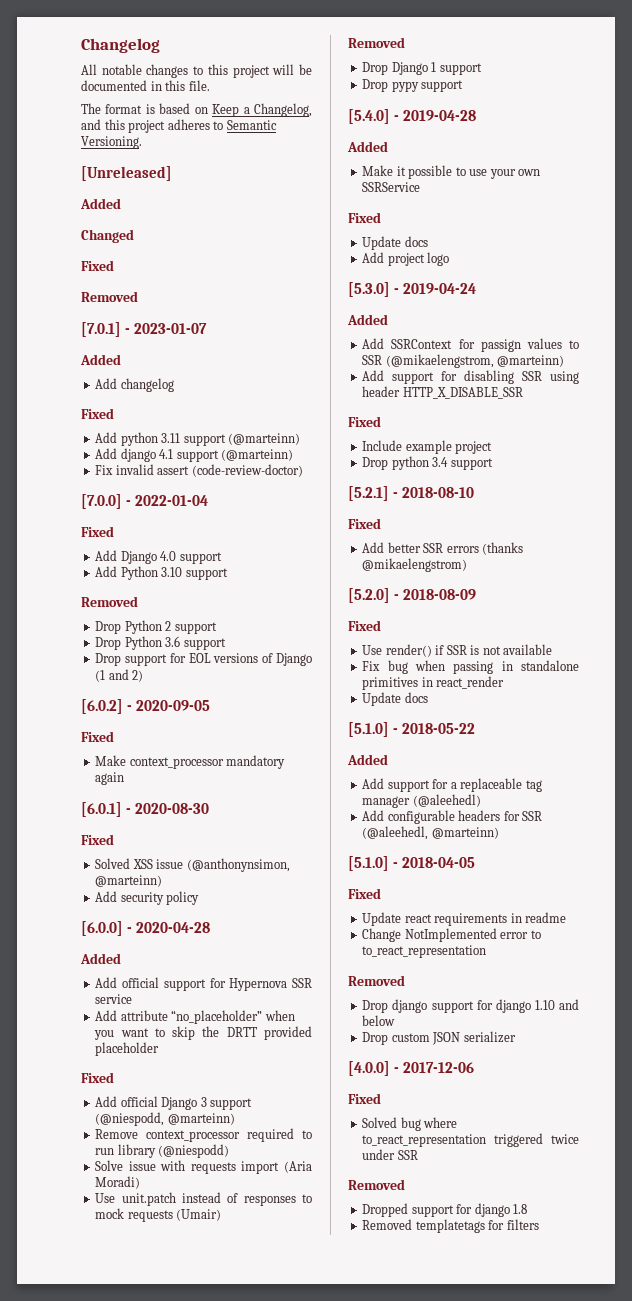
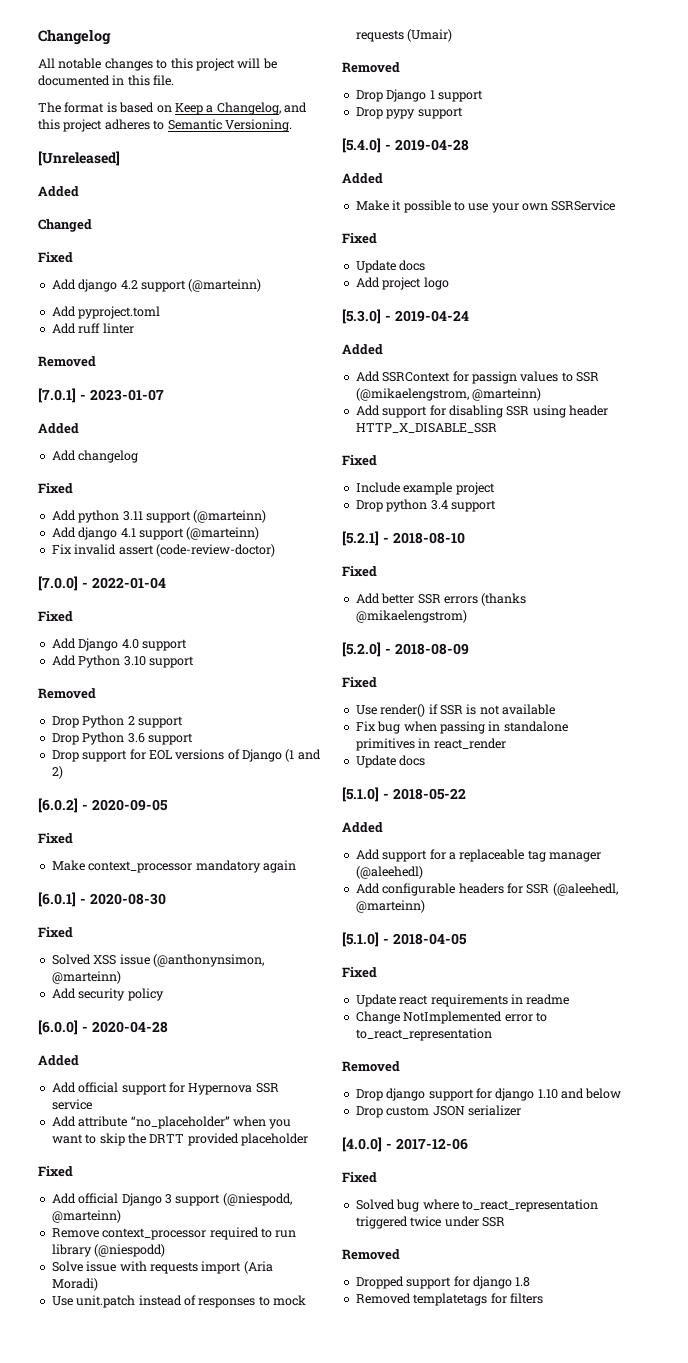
(114, 265) none -> [51,279,262,292] [51,306,161,319] [51,323,134,334] // Add django 4.2 support (@marteinn) // Add pyproject.toml // Add ruff linter

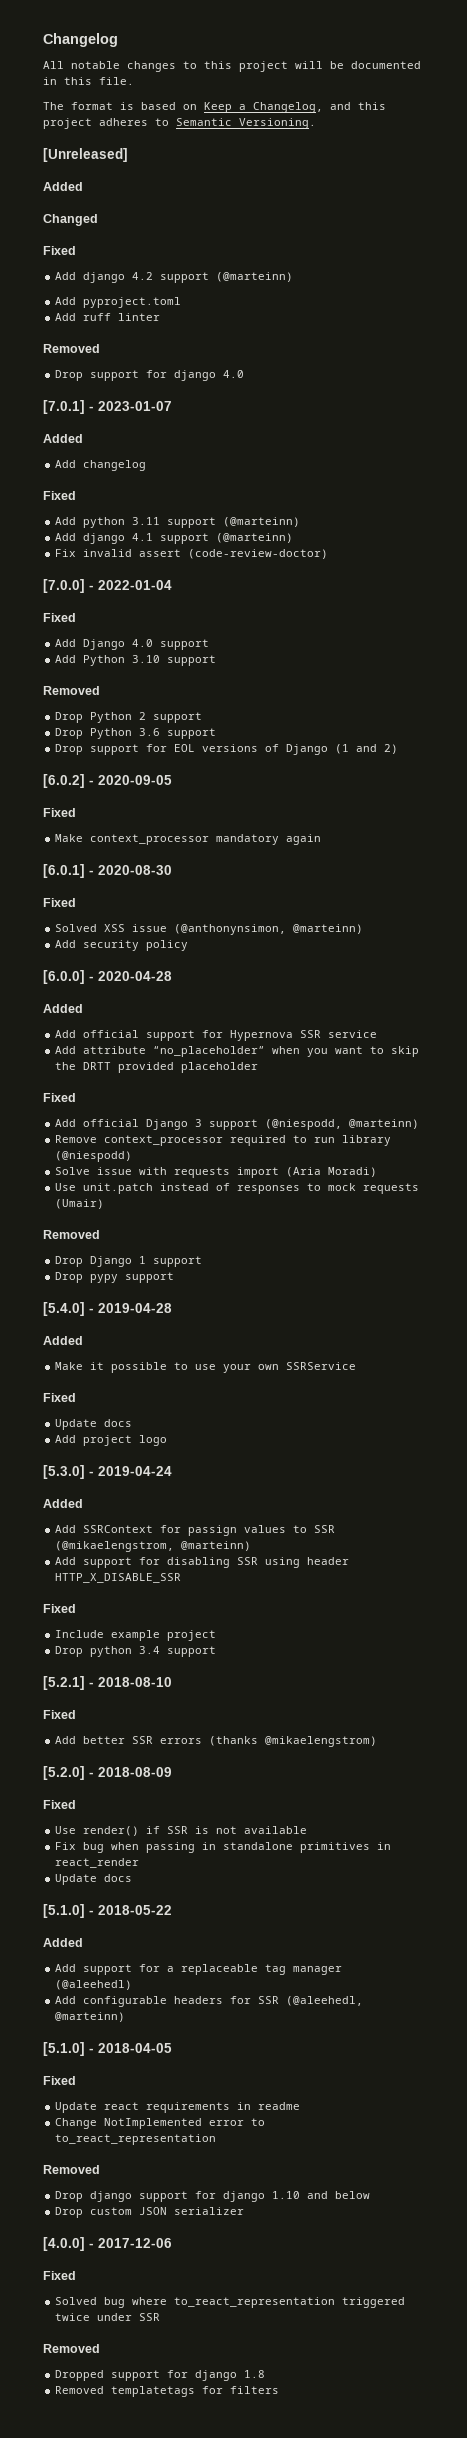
(96, 361) none -> [55,370,245,381] // Drop support for django 4.0

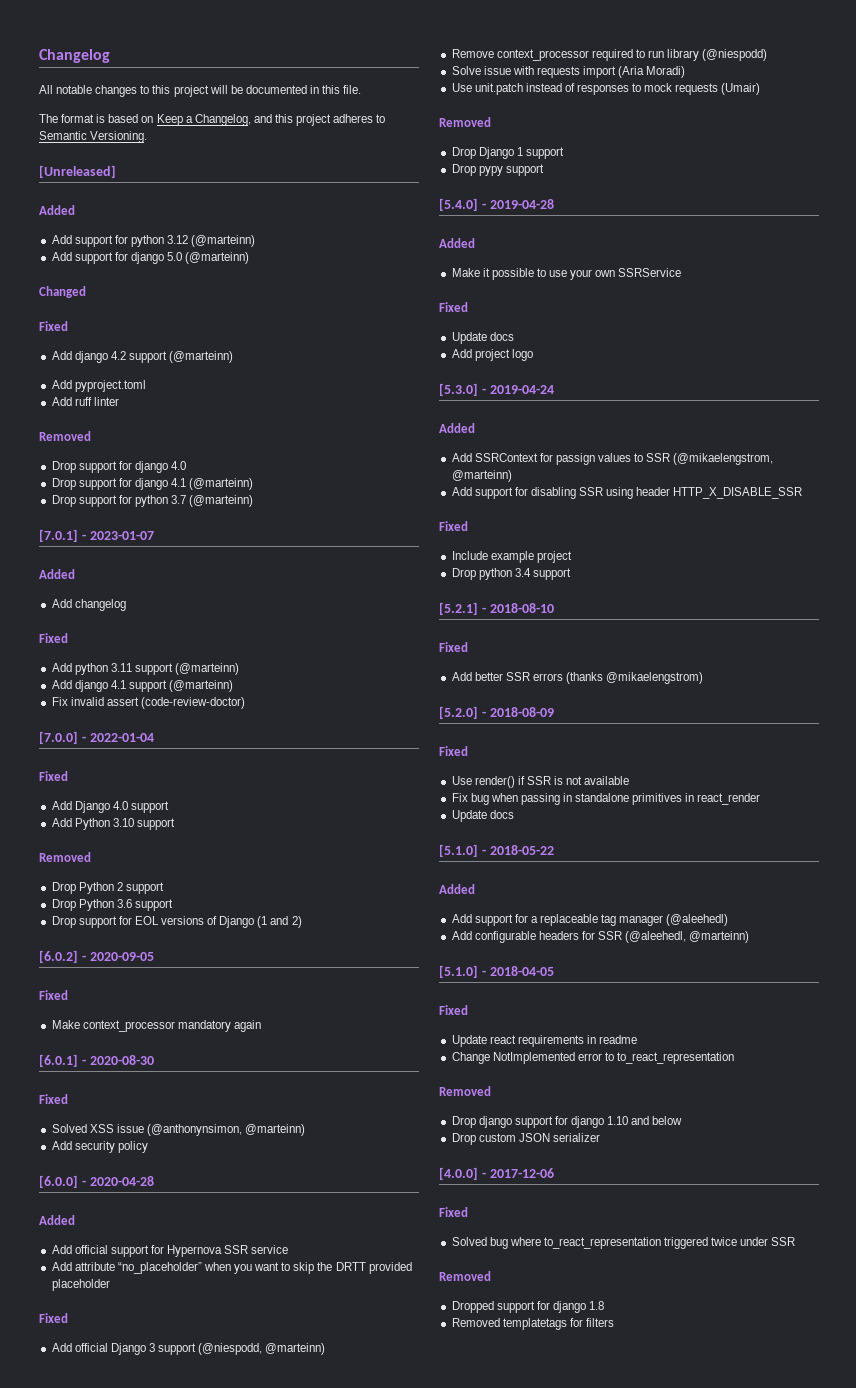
(83, 186) none -> [51,235,256,247] [51,252,250,264] // Add support for python 3.12 (@marteinn) // Add support for django 5.0 (@marteinn)
(245, 374) none -> [51,478,254,490] [51,495,254,507] // Drop support for django 4.1 (@marteinn) // Drop support for python 3.7 (@marteinn)

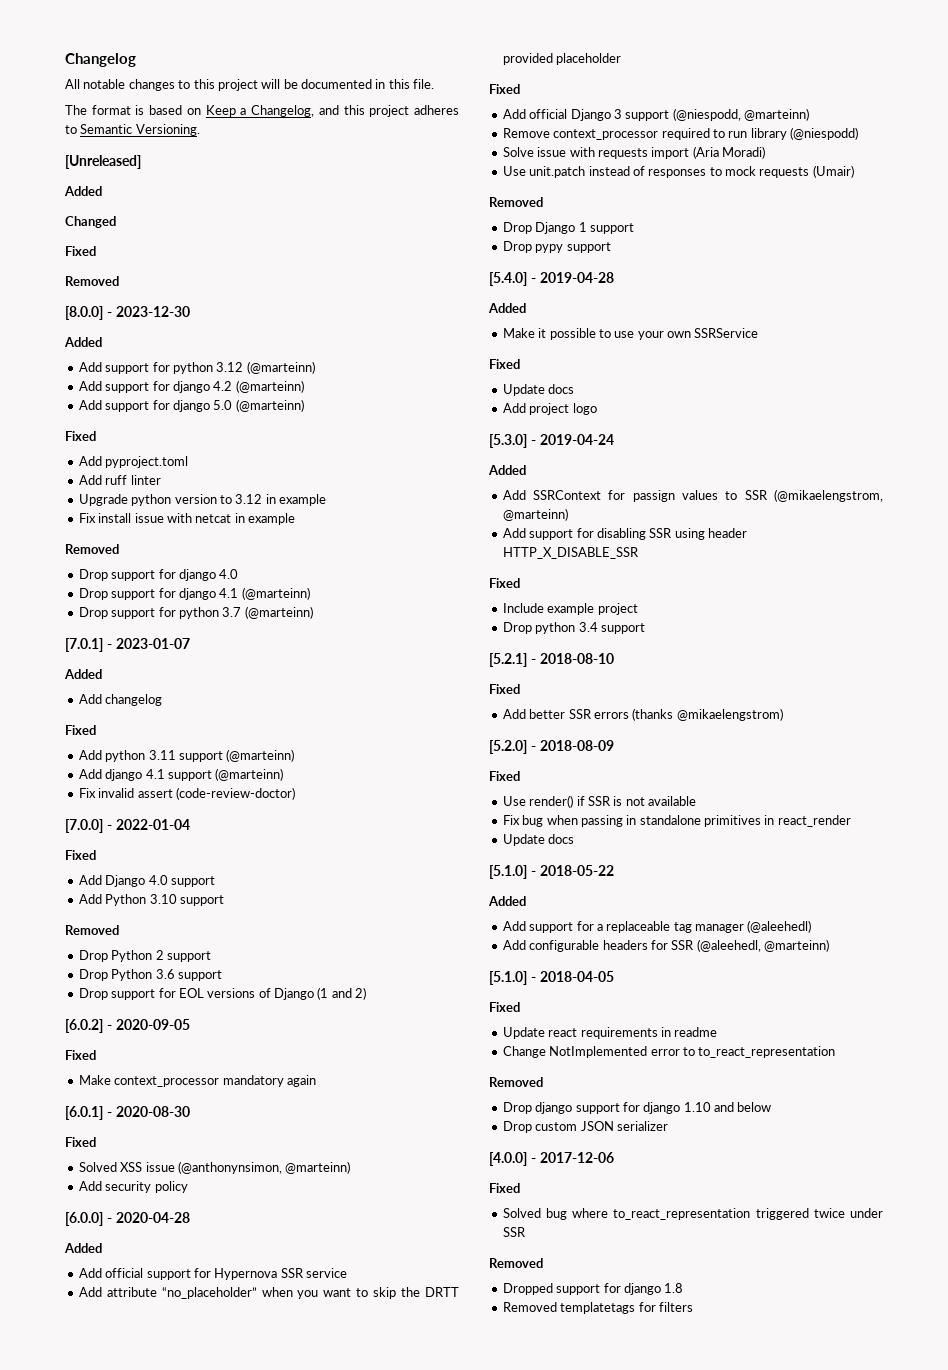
(75, 210) none -> [65,216,116,228] [65,246,96,256] [65,276,119,286] [65,306,190,320] [64,337,102,347] // Changed // Fixed // Removed // [8.0.0] - 2023-12-30 // Added
(256, 241) none -> [78,380,304,393] // Add support for django 4.2 (@marteinn)
[39,286,86,298] [39,321,68,331] [51,351,234,363] // Changed // Fixed // Add django 4.2 support (@marteinn) -> [65,431,96,441] // Fixed
(119, 401) none -> [78,494,326,506] [78,513,295,525] // Upgrade python version to 3.12 in example // Fix install issue with netcat in example

